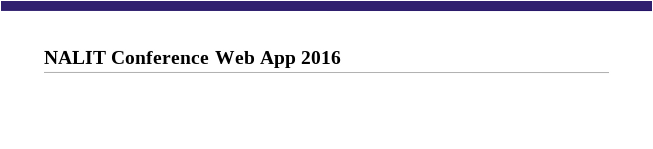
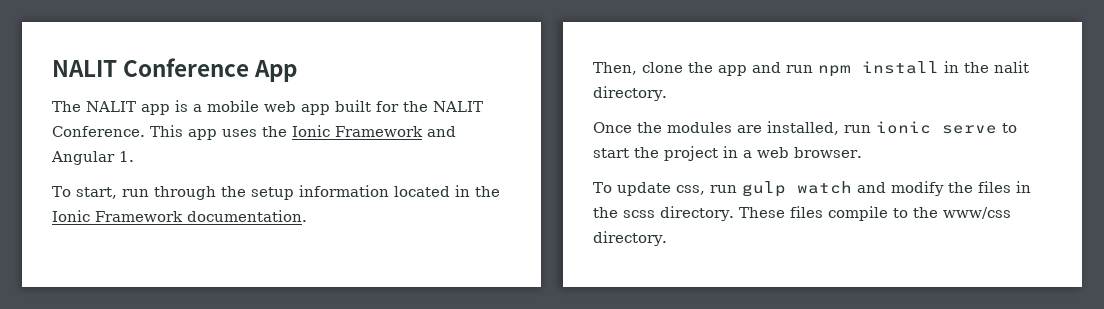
[214,50,256,64] Web -> (250, 67) none
[301,50,343,65] 2016 -> [52,100,483,115] [52,125,456,140] [51,151,134,165] [52,185,500,200] [52,210,307,222] [593,61,1029,77] [593,86,667,101] [593,121,1017,135] [593,146,862,161] [593,181,1031,197] [593,206,1011,221] [593,231,667,246] // The NALIT app is a mobile web app built for the NALIT Conference. This app uses the Ionic Framework and Angular 1. // To start, run through the setup information located in the Ionic Framework documentation. // Then, clone the app and run npm install in the nalit directory. // Once the modules are installed, run ionic serve to start the project in a web browser. // To update css, run gulp watch and modify the files in the scss directory. These files compile to the www/css directory.

